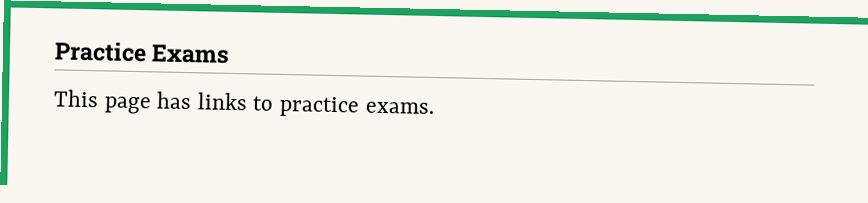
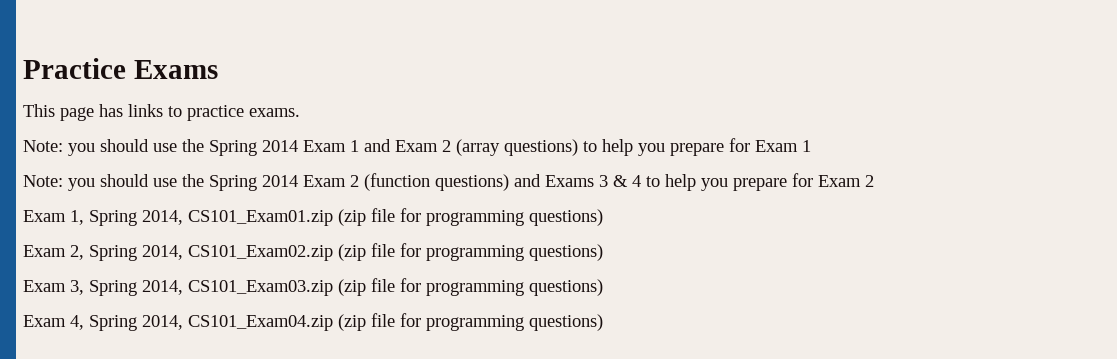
(434, 107) none -> [23,138,811,156] [23,173,874,191] [23,208,603,226] [23,243,603,261] [23,278,603,296] [23,313,603,331] // Note: you should use the Spring 2014 Exam 1 and Exam 2 (array questions) to help you prepare for Exam 1 // Note: you should use the Spring 2014 Exam 2 (function questions) and Exams 3 & 4 to help you prepare for Exam 2 // Exam 1, Spring 2014, CS101_Exam01.zip (zip file for programming questions) // Exam 2, Spring 2014, CS101_Exam02.zip (zip file for programming questions) // Exam 3, Spring 2014, CS101_Exam03.zip (zip file for programming questions) // Exam 4, Spring 2014, CS101_Exam04.zip (zip file for programming questions)

